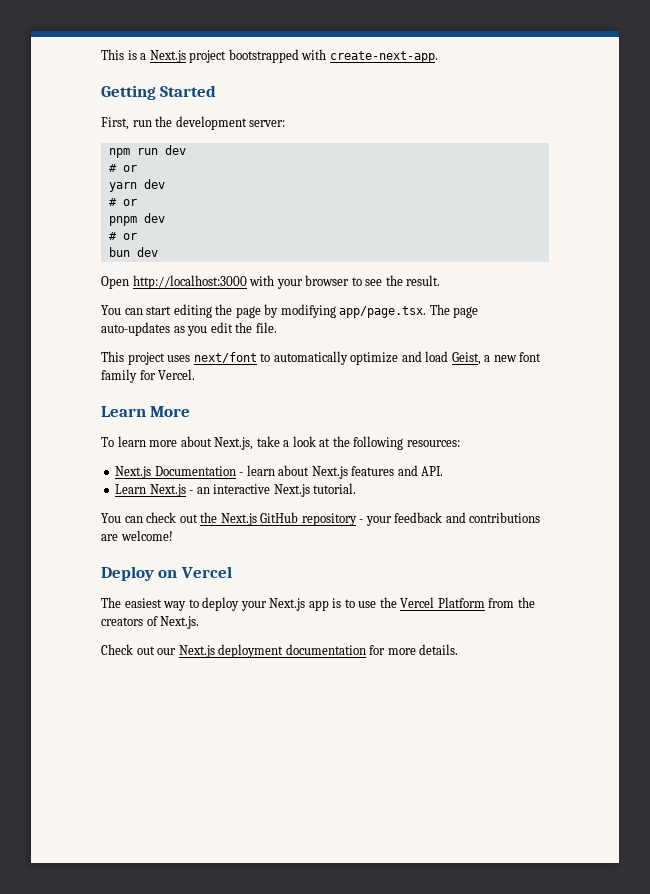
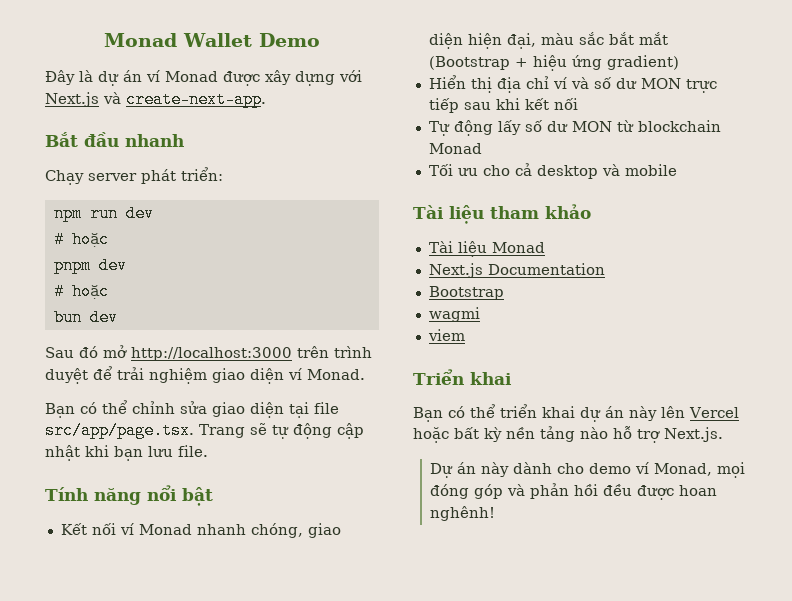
[101,49,438,63] [101,85,217,100] [101,116,286,130] This is a Next.js project bootstrapped with create-next-app. // Getting Started // First, run the development server: -> [104,33,320,47] [45,70,362,86] [45,91,266,108] [45,132,184,147] [45,167,223,185] Monad Wallet Demo // Đây là dự án ví Monad được xây dựng với Next.js và create-next-app. // Bắt đầu nhanh // Chạy server phát triển:
[122,165,137,172] [108,179,165,192] [108,198,137,206] or // yarn dev // # or -> [71,231,109,248] hoặc
[122,233,137,240] or -> [71,283,109,300] hoặc
[101,275,441,289] [101,304,479,318] [101,322,277,336] [101,351,542,365] [101,369,196,383] [101,406,191,417] [101,436,460,450] [115,465,444,479] [115,483,357,497] [101,512,541,526] [101,530,173,541] [101,566,232,581] [101,597,535,611] [101,616,200,629] [101,644,459,658] Open http://localhost:3000 with your browser to see the result. // You can start editing the page by modifying app/page.tsx. The page auto-updates as you edit the file. // This project uses next/font to automatically optimize and load Geist, a new font family for Vercel. // Learn More // To learn more about Next.js, take a look at the following resources: // Next.js Documentation - learn about Next.js features and API. // Learn Next.js - an interactive Next.js tutorial. // You can check out the Next.js GitHub repository - your feedback and contributions are welcome! // Deploy on Vercel // The easiest way to deploy your Next.js app is to use the Vercel Platform from the creators of Next.js. // Check out our Next.js deployment documentation for more details. -> [45,345,372,361] [45,366,365,384] [45,400,339,418] [45,422,364,439] [45,445,208,461] [45,485,213,506] [60,523,341,538] [428,32,668,49] [428,55,679,71] [428,75,717,93] [428,98,578,113] [428,120,721,136] [428,143,482,154] [428,163,677,179] [413,204,591,224] [428,241,545,257] [428,263,605,278] [428,286,504,300] [428,307,480,322] [427,329,465,341] [413,369,512,385] [413,404,739,422] [413,426,723,443] [429,462,745,478] [429,483,717,500] [429,506,495,521] Sau đó mở http://localhost:3000 trên trình duyệt để trải nghiệm giao diện ví Monad. // Bạn có thể chỉnh sửa giao diện tại file src/app/page.tsx. Trang sẽ tự động cập nhật khi bạn lưu file. // Tính năng nổi bật // Kết nối ví Monad nhanh chóng, giao diện hiện đại, màu sắc bắt mắt (Bootstrap + hiệu ứng gradient) // Hiển thị địa chỉ ví và số dư MON trực tiếp sau khi kết nối // Tự động lấy số dư MON từ blockchain Monad // Tối ưu cho cả desktop và mobile // Tài liệu tham khảo // Tài liệu Monad // Next.js Documentation // Bootstrap // wagmi // viem // Triển khai // Bạn có thể triển khai dự án này lên Vercel hoặc bất kỳ nền tảng nào hỗ trợ Next.js. // Dự án này dành cho demo ví Monad, mọi đóng góp và phản hồi đều được hoan nghênh!

